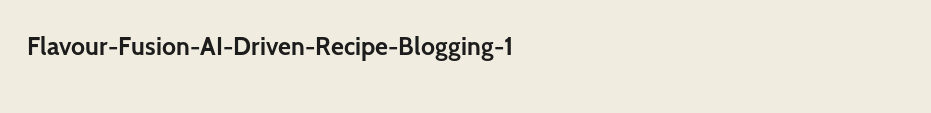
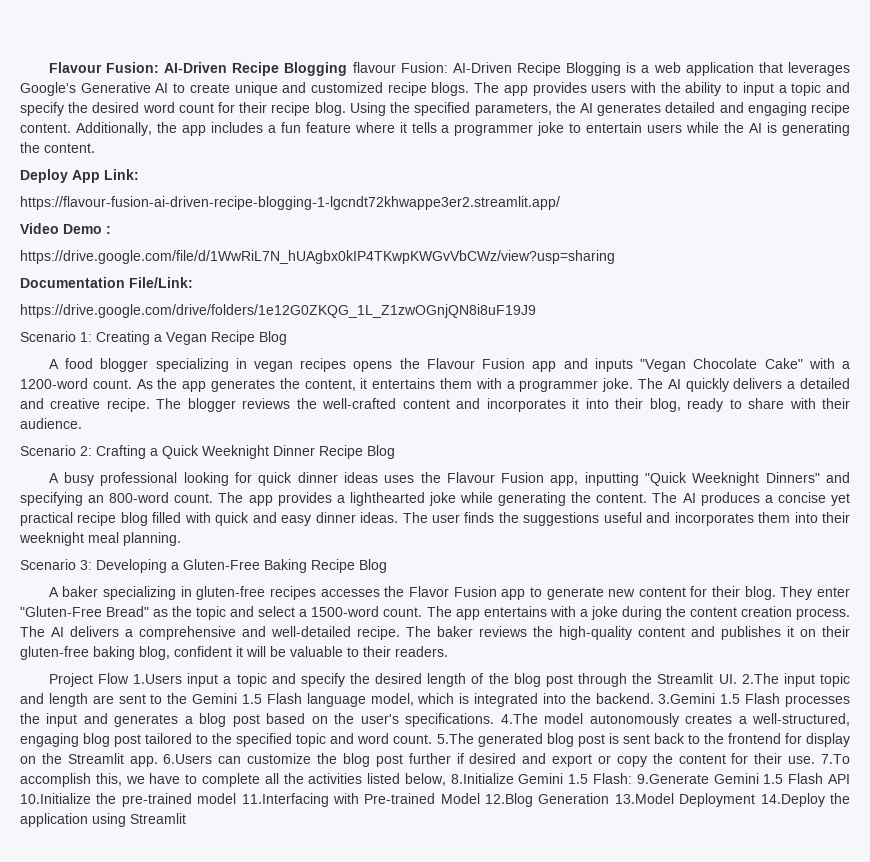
[27,36,513,61] Flavour-Fusion-AI-Driven-Recipe-Blogging-1 -> [48,62,851,76] [20,82,850,96] [20,102,851,116] [20,122,851,136] [20,142,95,153] [20,169,139,183] [20,196,560,210] [20,223,111,234] [20,250,615,264] [20,277,193,288] [20,304,536,318] [20,331,287,345] [48,358,851,372] [20,378,850,392] [20,398,851,412] [20,418,82,429] [20,445,395,459] [48,472,850,486] [20,492,850,506] [20,512,851,526] [19,532,181,546] [20,559,387,573] [48,586,850,600] [20,606,850,620] [20,626,850,640] [20,646,448,660] [48,673,850,687] [20,693,851,707] [20,713,851,727] [20,733,850,747] [20,753,851,767] [20,773,850,787] [20,793,850,807] [20,813,186,827] Flavour Fusion: AI-Driven Recipe Blogging flavour Fusion: AI-Driven Recipe Blogging is a web application that leverages Google's Generative AI to create unique and customized recipe blogs. The app provides users with the ability to input a topic and specify the desired word count for their recipe blog. Using the specified parameters, the AI generates detailed and engaging recipe content. Additionally, the app includes a fun feature where it tells a programmer joke to entertain users while the AI is generating the content. // Deploy App Link: // https://flavour-fusion-ai-driven-recipe-blogging-1-lgcndt72khwappe3er2.streamlit.app/ // Video Demo : // https://drive.google.com/file/d/1WwRiL7N_hUAgbx0kIP4TKwpKWGvVbCWz/view?usp=sharing // Documentation File/Link: // https://drive.google.com/drive/folders/1e12G0ZKQG_1L_Z1zwOGnjQN8i8uF19J9 // Scenario 1: Creating a Vegan Recipe Blog // A food blogger specializing in vegan recipes opens the Flavour Fusion app and inputs "Vegan Chocolate Cake" with a 1200-word count. As the app generates the content, it entertains them with a programmer joke. The AI quickly delivers a detailed and creative recipe. The blogger reviews the well-crafted content and incorporates it into their blog, ready to share with their audience. // Scenario 2: Crafting a Quick Weeknight Dinner Recipe Blog // A busy professional looking for quick dinner ideas uses the Flavour Fusion app, inputting "Quick Weeknight Dinners" and specifying an 800-word count. The app provides a lighthearted joke while generating the content. The AI produces a concise yet practical recipe blog filled with quick and easy dinner ideas. The user finds the suggestions useful and incorporates them into their weeknight meal planning. // Scenario 3: Developing a Gluten-Free Baking Recipe Blog // A baker specializing in gluten-free recipes accesses the Flavor Fusion app to generate new content for their blog. They enter "Gluten-Free Bread" as the topic and select a 1500-word count. The app entertains with a joke during the content creation process. The AI delivers a comprehensive and well-detailed recipe. The baker reviews the high-quality content and publishes it on their gluten-free baking blog, confident it will be valuable to their readers. // Project Flow 1.Users input a topic and specify the desired length of the blog post through the Streamlit UI. 2.The input topic and length are sent to the Gemini 1.5 Flash language model, which is integrated into the backend. 3.Gemini 1.5 Flash processes the input and generates a blog post based on the user's specifications. 4.The model autonomously creates a well-structured, engaging blog post tailored to the specified topic and word count. 5.The generated blog post is sent back to the frontend for display on the Streamlit app. 6.Users can customize the blog post further if desired and export or copy the content for their use. 7.To accomplish this, we have to complete all the activities listed below, 8.Initialize Gemini 1.5 Flash: 9.Generate Gemini 1.5 Flash API 10.Initialize the pre-trained model 11.Interfacing with Pre-trained Model 12.Blog Generation 13.Model Deployment 14.Deploy the application using Streamlit

